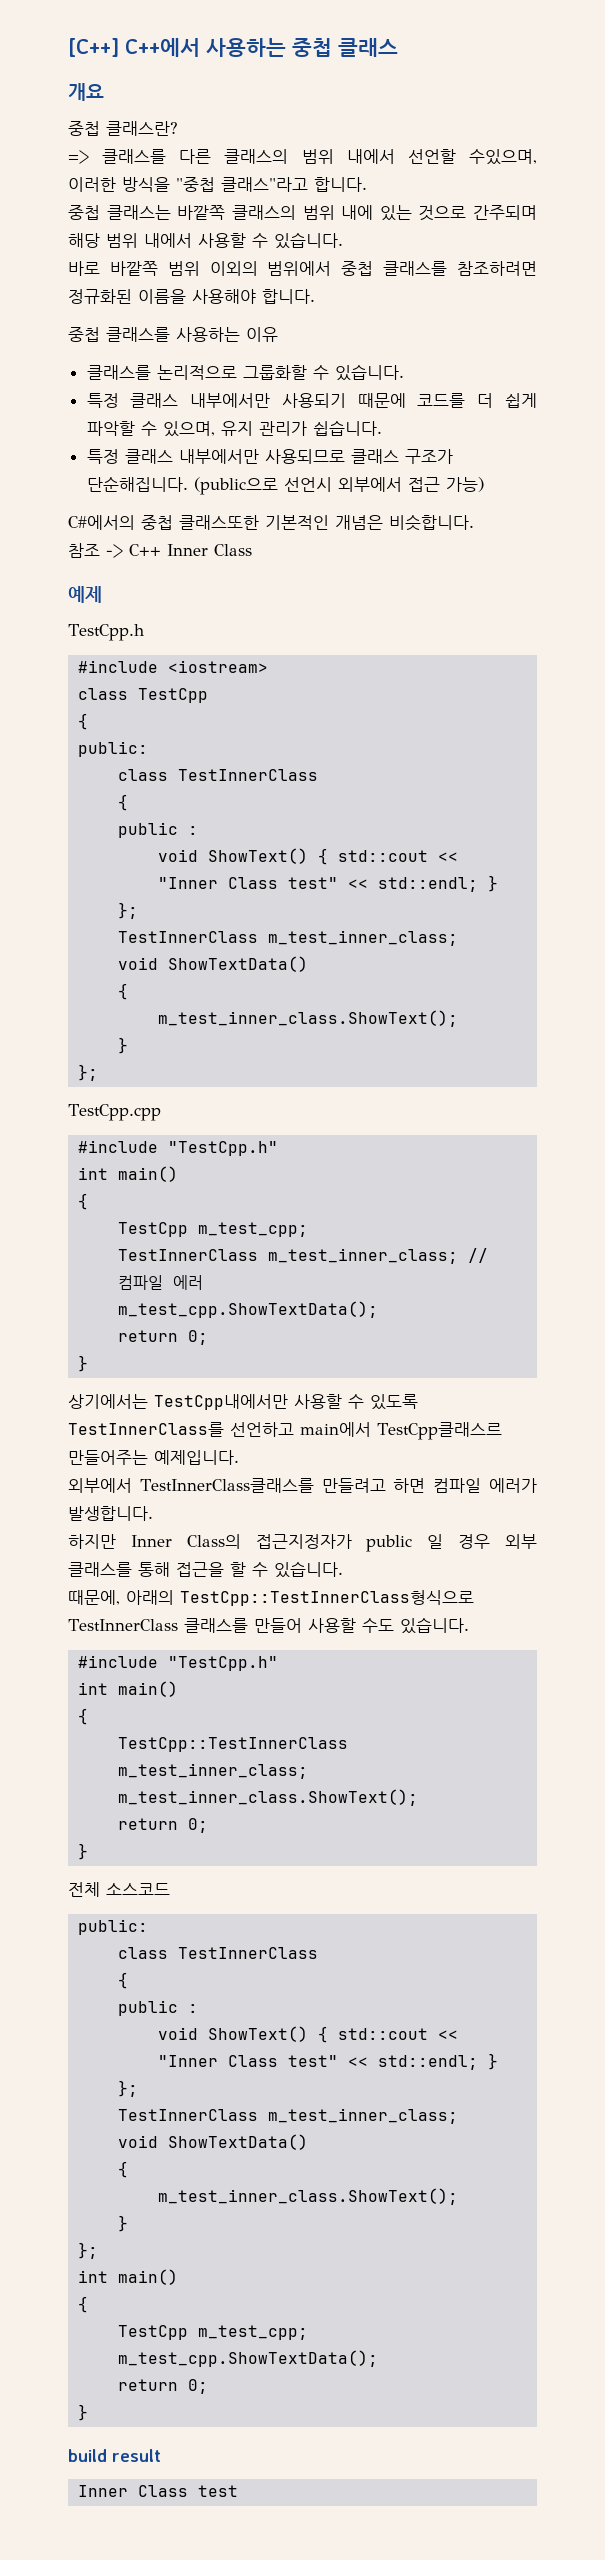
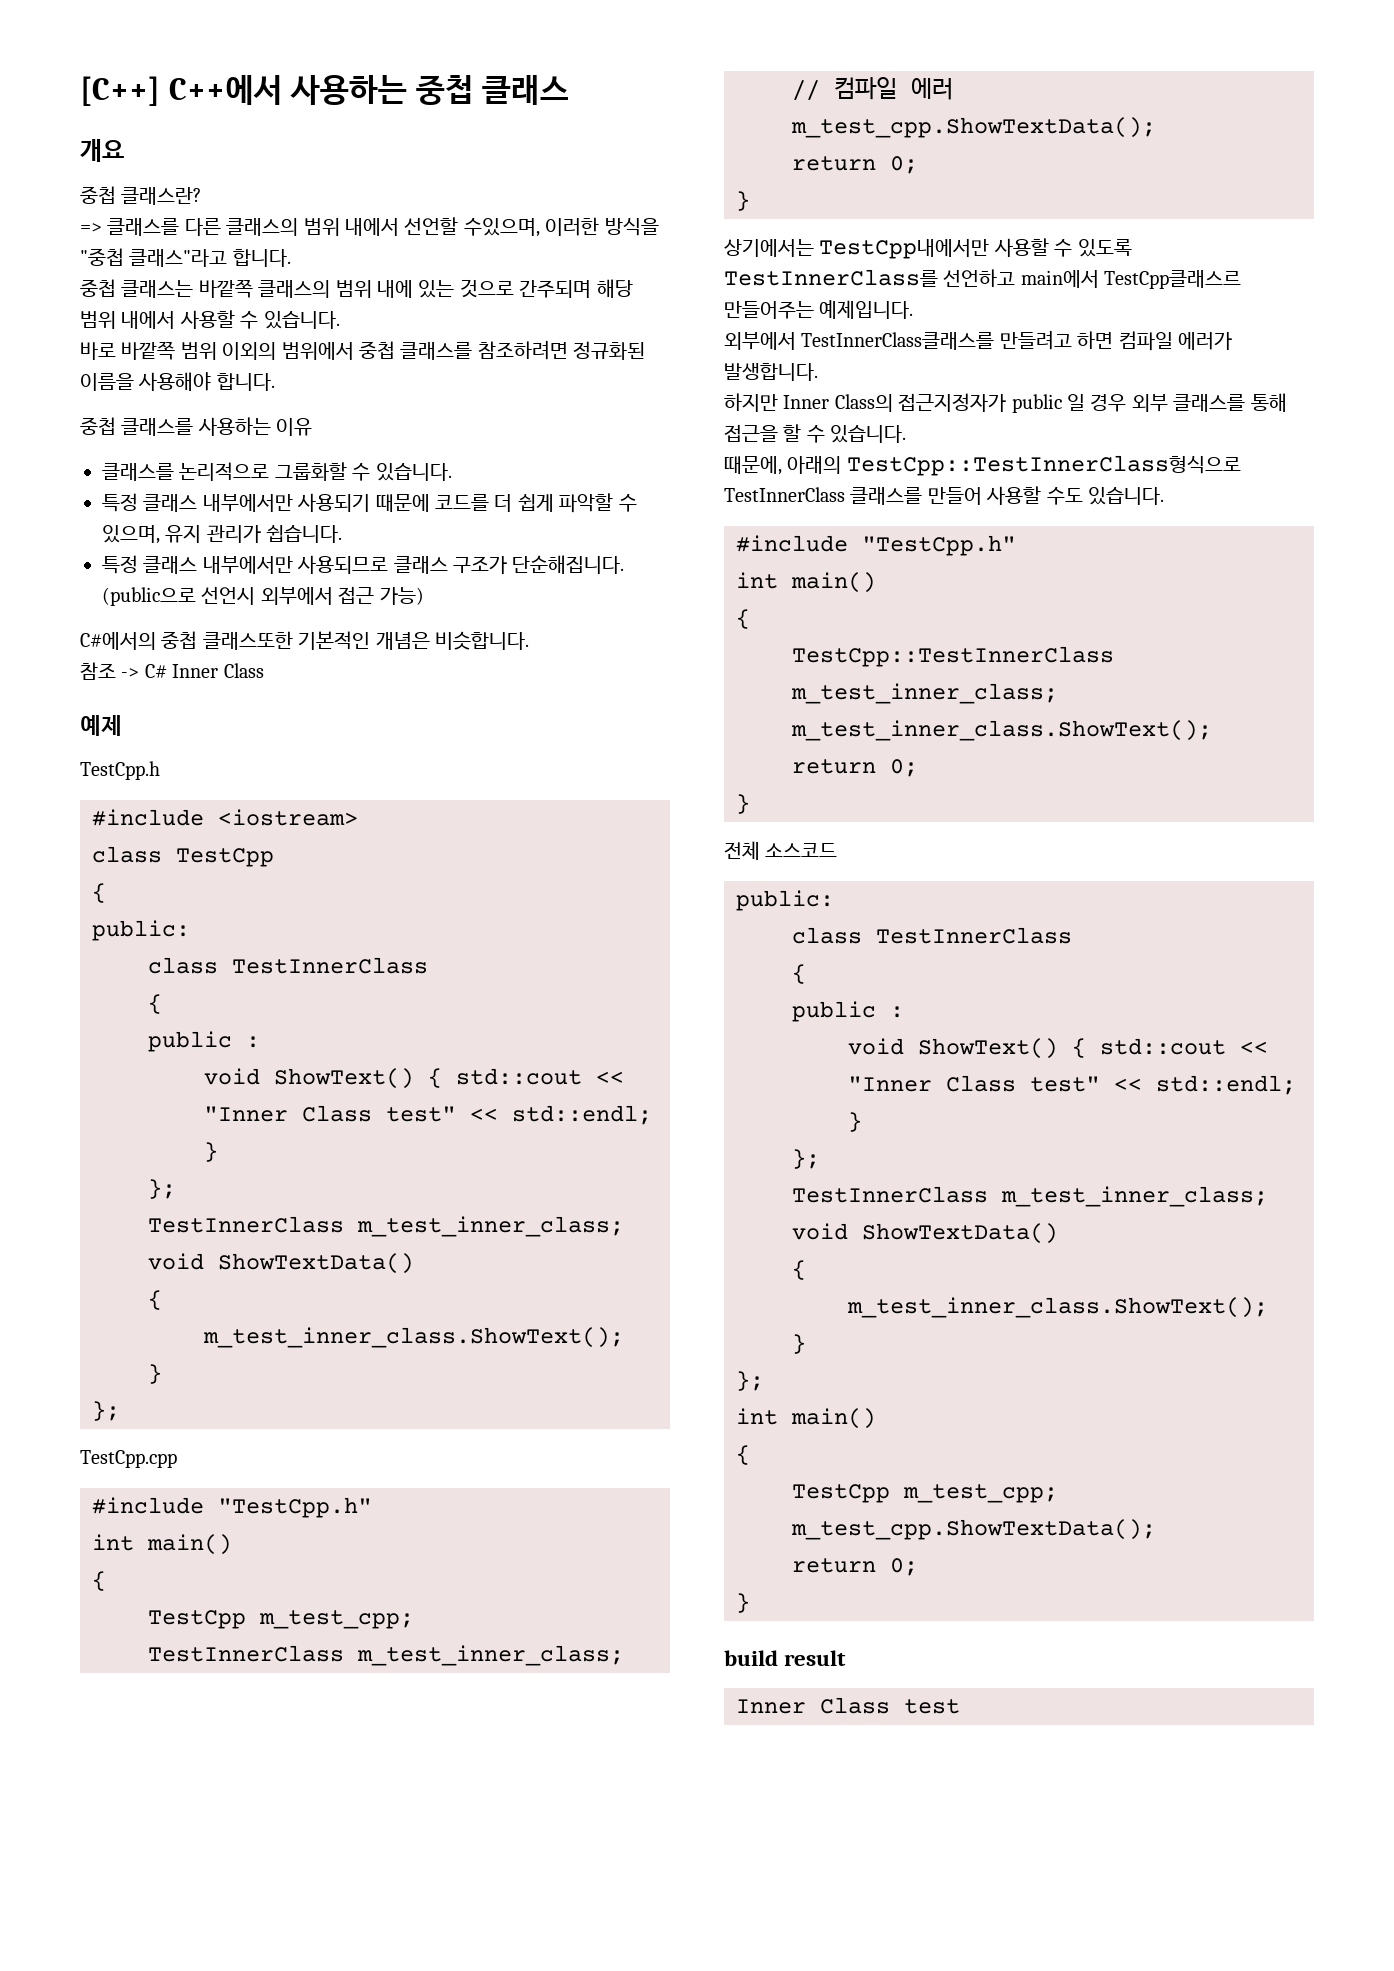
[129,544,161,556] C++ -> [144,664,167,678] C#

